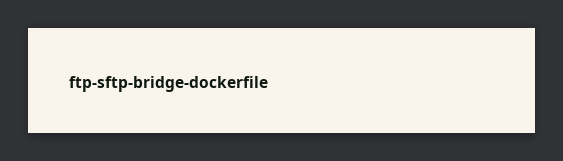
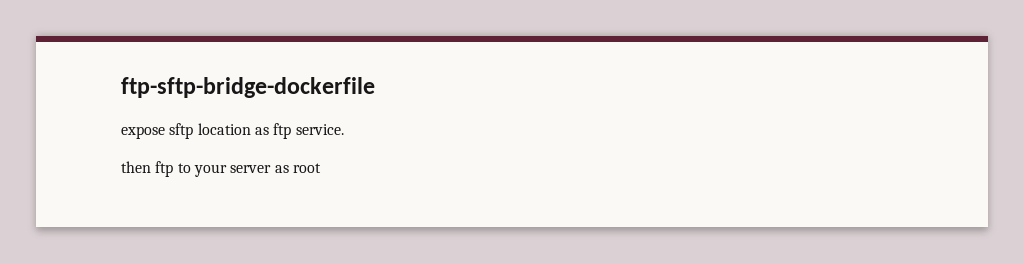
(268, 84) none -> [121,123,344,139] [121,161,321,177] // expose sftp location as ftp service. // then ftp to your server as root

